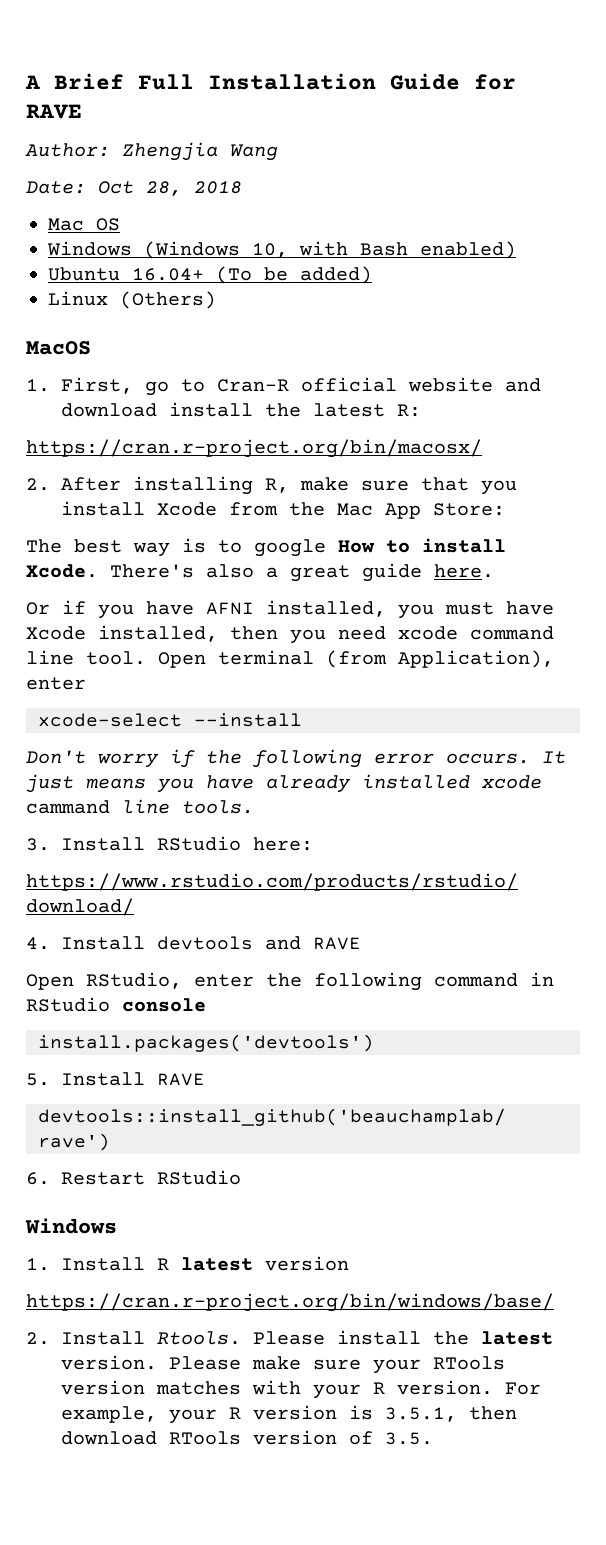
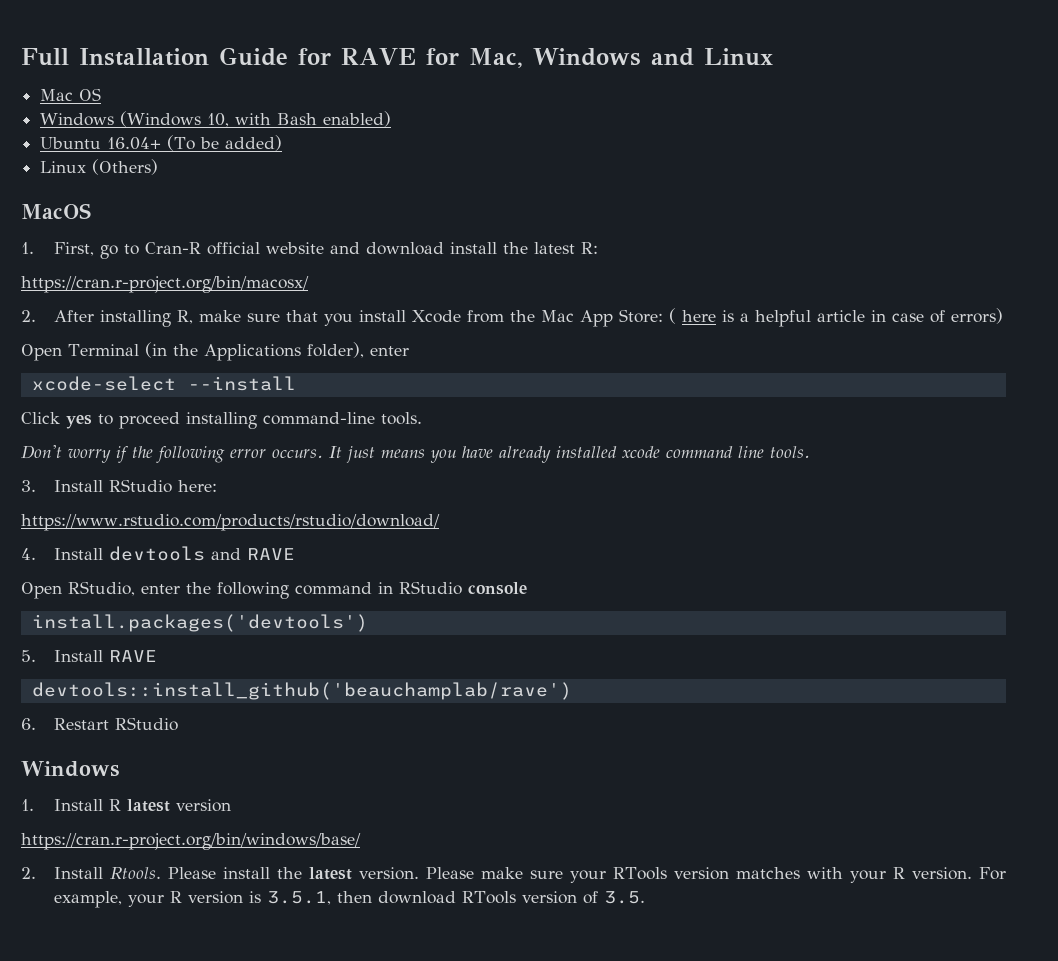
[25,73,124,90] A Brief -> (21, 57) none
[25,142,278,161] [26,181,242,196] // Author: Zhengjia Wang // Date: Oct 28, 2018 -> [425,48,773,68] for Mac, Windows and Linux
[26,538,506,557] [26,563,494,582] [26,600,554,619] [26,625,554,644] [26,650,554,668] [26,677,86,690] [38,713,302,727] // The best way is to google How to install Xcode. There's also a great guide here. // Or if you have AFNI installed, you must have Xcode installed, then you need xcode command line tool. Open terminal (from Application), enter // xcode-select --install -> [669,308,1004,327] [21,342,409,361] [31,376,296,391] [21,412,422,429] ( here is a helpful article in case of errors) // Open Terminal (in the Applications folder), enter // xcode-select --install // Click yes to proceed installing command-line tools.
[26,800,110,814] cammand -> [666,446,733,458] command

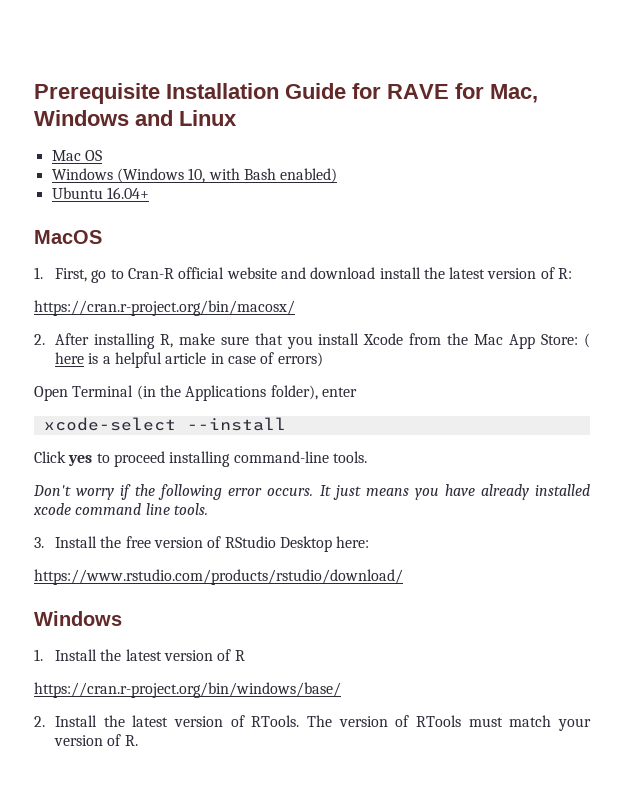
[21,48,69,66] Full -> [34,83,160,104] Prerequisite
[167,135,283,151] [40,159,159,175] (To be added) // Linux (Others) -> (149, 193) none
(576, 248) none -> [487,267,555,279] version of
[109,479,218,493] [21,514,440,531] [21,546,296,561] [21,581,527,599] [31,614,368,632] [21,650,158,662] [31,682,572,700] [21,717,179,731] RStudio here: // https://www.rstudio.com/products/rstudio/download/ // 4. Install devtools and RAVE // Open RStudio, enter the following command in RStudio console // install.packages('devtools') // 5. Install RAVE // devtools::install_github('beauchamplab/rave') // 6. Restart RStudio -> [100,536,370,552] [34,569,403,585] the free version of RStudio Desktop here: // https://www.rstudio.com/products/rstudio/download/
[109,799,232,812] R latest version -> [100,649,245,661] the latest version of R
[110,867,1006,883] [54,891,646,908] Rtools. Please install the latest version. Please make sure your RTools version matches with your R version. For example, your R version is 3.5.1, then download RTools version of 3.5. -> [103,715,591,731] [53,734,138,746] the latest version of RTools. The version of RTools must match your version of R.

